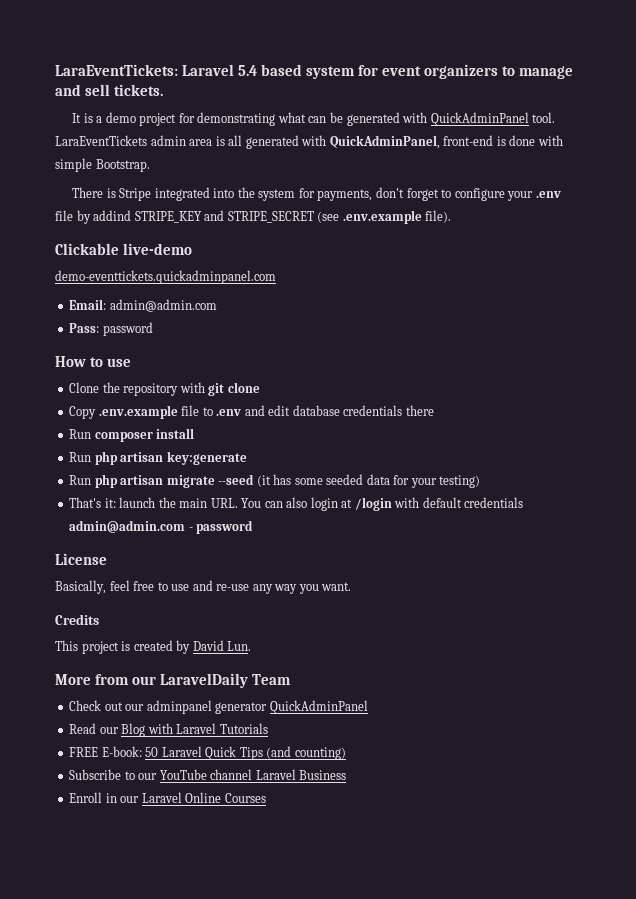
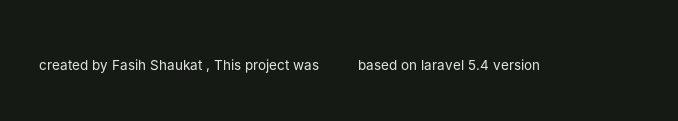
[55,64,574,79] [55,84,164,96] [72,112,556,126] [55,135,563,149] [55,158,150,172] [72,187,561,201] [55,210,452,224] [55,243,192,255] [55,270,276,284] [69,299,217,312] [69,322,153,336] [55,356,131,367] [69,382,260,396] [69,405,434,419] [69,428,195,442] [69,451,247,465] [69,474,481,488] [69,497,524,511] [69,520,254,534] [55,553,107,565] [55,580,352,594] [55,614,99,625] [55,640,252,654] [55,673,291,688] [69,700,368,714] [69,723,268,737] [69,746,346,760] [69,769,347,780] [69,792,266,803] LaraEventTickets: Laravel 5.4 based system for event organizers to manage and sell tickets. // It is a demo project for demonstrating what can be generated with QuickAdminPanel tool. LaraEventTickets admin area is all generated with QuickAdminPanel, front-end is done with simple Bootstrap. // There is Stripe integrated into the system for payments, don't forget to configure your .env file by addind STRIPE_KEY and STRIPE_SECRET (see .env.example file). // Clickable live-demo // demo-eventtickets.quickadminpanel.com // Email: admin@admin.com // Pass: password // How to use // Clone the repository with git clone // Copy .env.example file to .env and edit database credentials there // Run composer install // Run php artisan key:generate // Run php artisan migrate --seed (it has some seeded data for your testing) // That's it: launch the main URL. You can also login at /login with default credentials admin@admin.com - password // License // Basically, feel free to use and re-use any way you want. // Credits // This project is created by David Lun. // More from our LaravelDaily Team // Check out our adminpanel generator QuickAdminPanel // Read our Blog with Laravel Tutorials // FREE E-book: 50 Laravel Quick Tips (and counting) // Subscribe to our YouTube channel Laravel Business // Enroll in our Laravel Online Courses -> [39,59,540,73] created by Fasih Shaukat , This project was based on laravel 5.4 version

